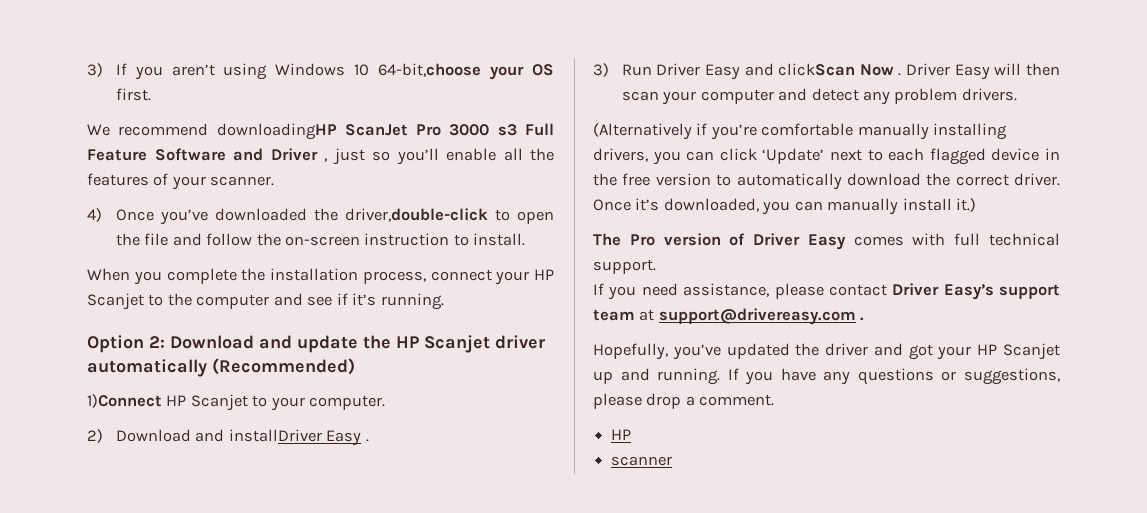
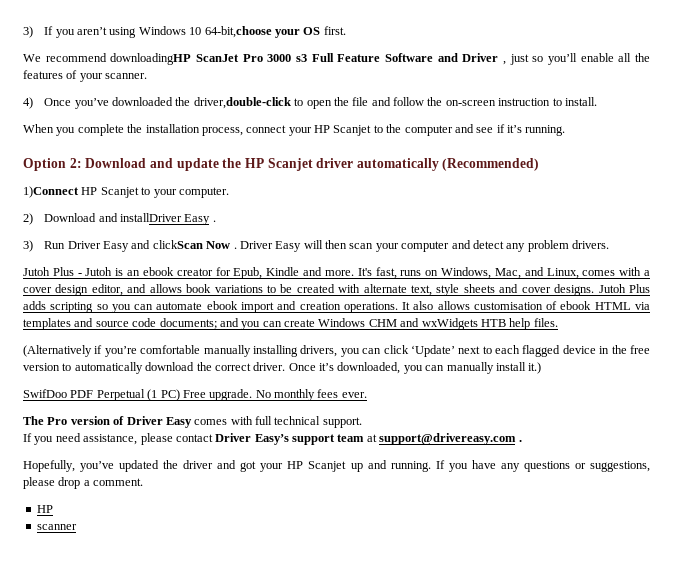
(1017, 94) none -> [23,267,651,279] [23,284,651,296] [23,301,651,313] [23,318,558,330] // Jutoh Plus - Jutoh is an ebook creator for Epub, Kindle and more. It's fast, runs on Windows, Mac, and Linux, comes with a cover design editor, and allows book variations to be created with alternate text, style sheets and cover designs. Jutoh Plus adds scripting so you can automate ebook import and creation operations. It also allows customisation of ebook HTML via templates and source code documents; and you can create Windows CHM and wxWidgets HTB help files.
(977, 205) none -> [23,389,367,401] // SwifDoo PDF Perpetual (1 PC) Free upgrade. No monthly fees ever.

